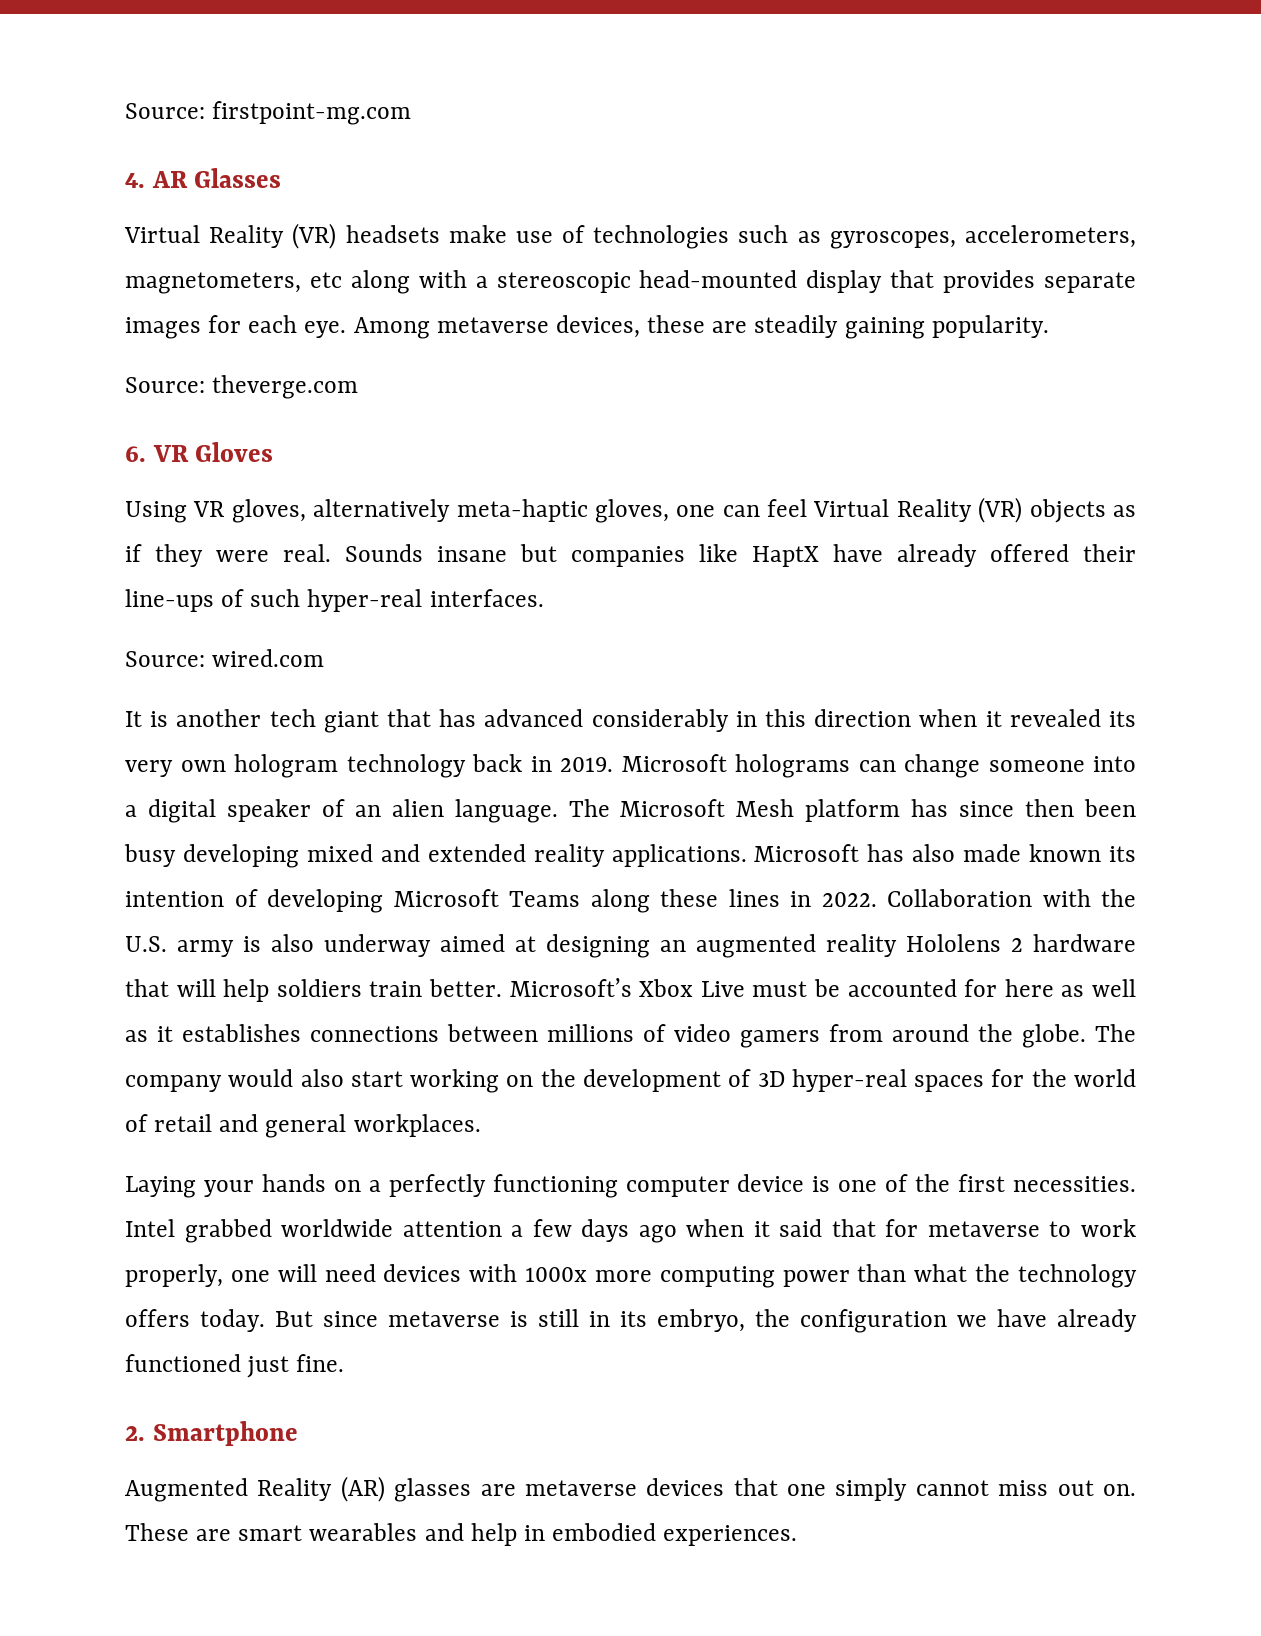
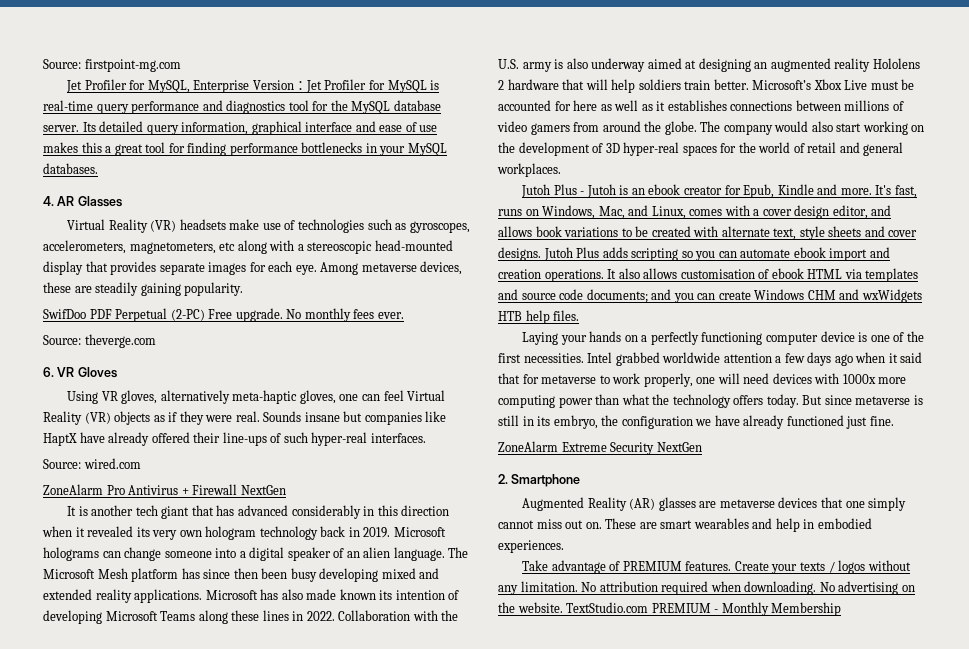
(412, 113) none -> [66,79,440,93] [43,100,441,114] [43,121,438,135] [43,142,447,156] [43,163,98,174] // Jet Profiler for MySQL, Enterprise Version：Jet Profiler for MySQL is real-time query performance and diagnostics tool for the MySQL database server. Its detailed query information, graphical interface and ease of use makes this a great tool for finding performance bottlenecks in your MySQL databases.
(1049, 326) none -> [43,308,404,322] // SwifDoo PDF Perpetual (2-PC) Free upgrade. No monthly fees ever.
(325, 658) none -> [43,484,286,495] // ZoneAlarm Pro Antivirus + Firewall NextGen
(481, 1125) none -> [521,184,917,198] [498,205,892,219] [498,226,918,240] [498,247,890,261] [498,268,919,282] [498,289,922,303] [498,310,580,324] // Jutoh Plus - Jutoh is an ebook creator for Epub, Kindle and more. It's fast, runs on Windows, Mac, and Linux, comes with a cover design editor, and allows book variations to be created with alternate text, style sheets and cover designs. Jutoh Plus adds scripting so you can automate ebook import and creation operations. It also allows customisation of ebook HTML via templates and source code documents; and you can create Windows CHM and wxWidgets HTB help files.
(345, 1363) none -> [498,441,702,455] // ZoneAlarm Extreme Security NextGen
(798, 1535) none -> [522,560,911,574] [498,581,915,595] [498,602,842,616] // Take advantage of PREMIUM features. Create your texts / logos without any limitation. No attribution required when downloading. No advertising on the website. TextStudio.com PREMIUM - Monthly Membership

